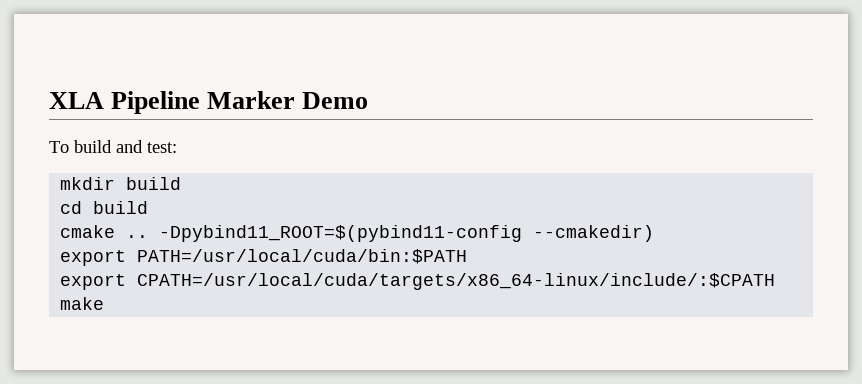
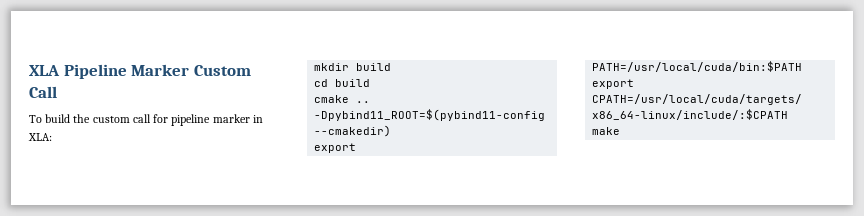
[302,92,369,109] Demo -> [193,65,251,76] [29,86,57,98] Custom Call
[116,140,177,153] and test: -> [73,114,263,126] [28,133,52,141] the custom call for pipeline marker in XLA:

